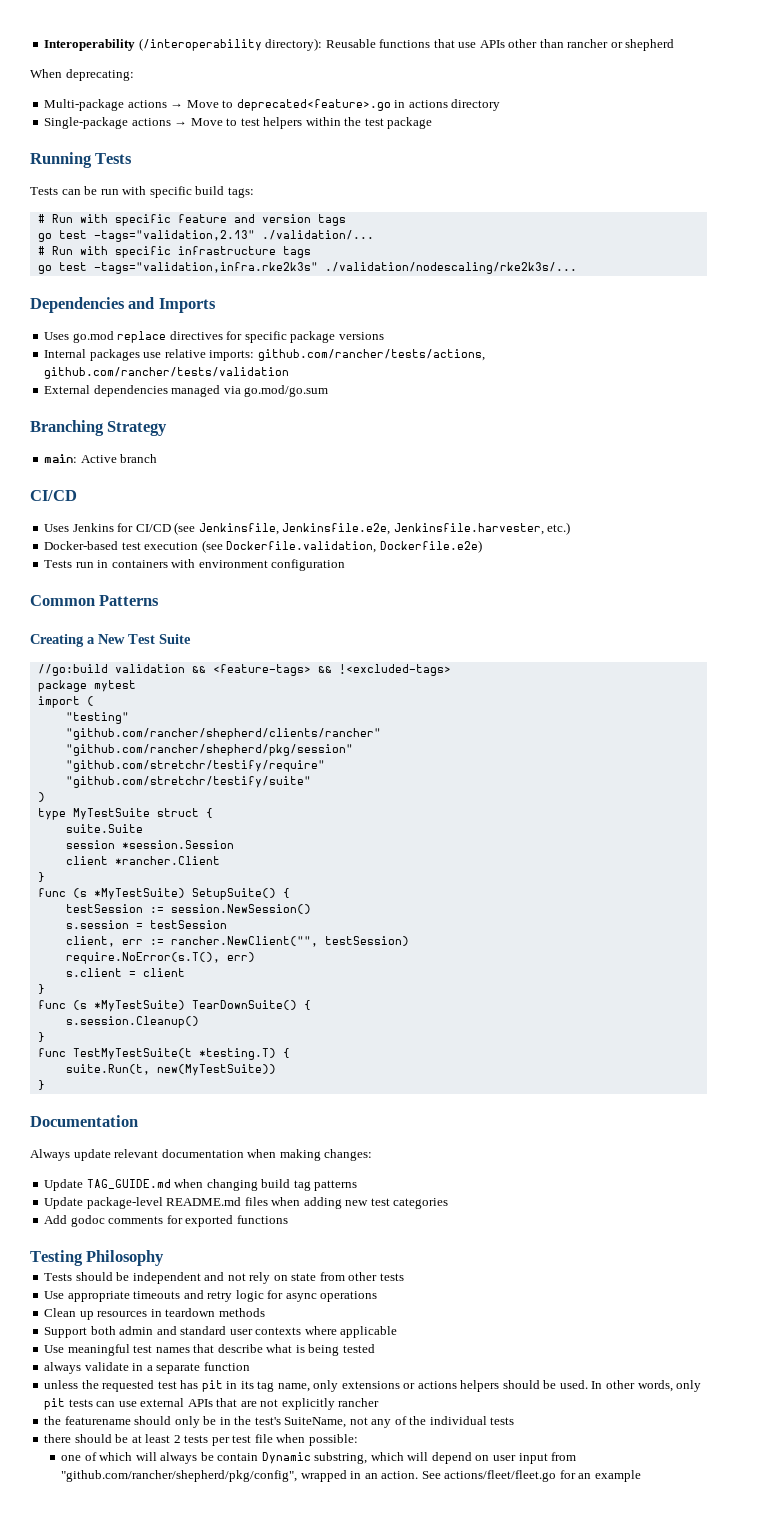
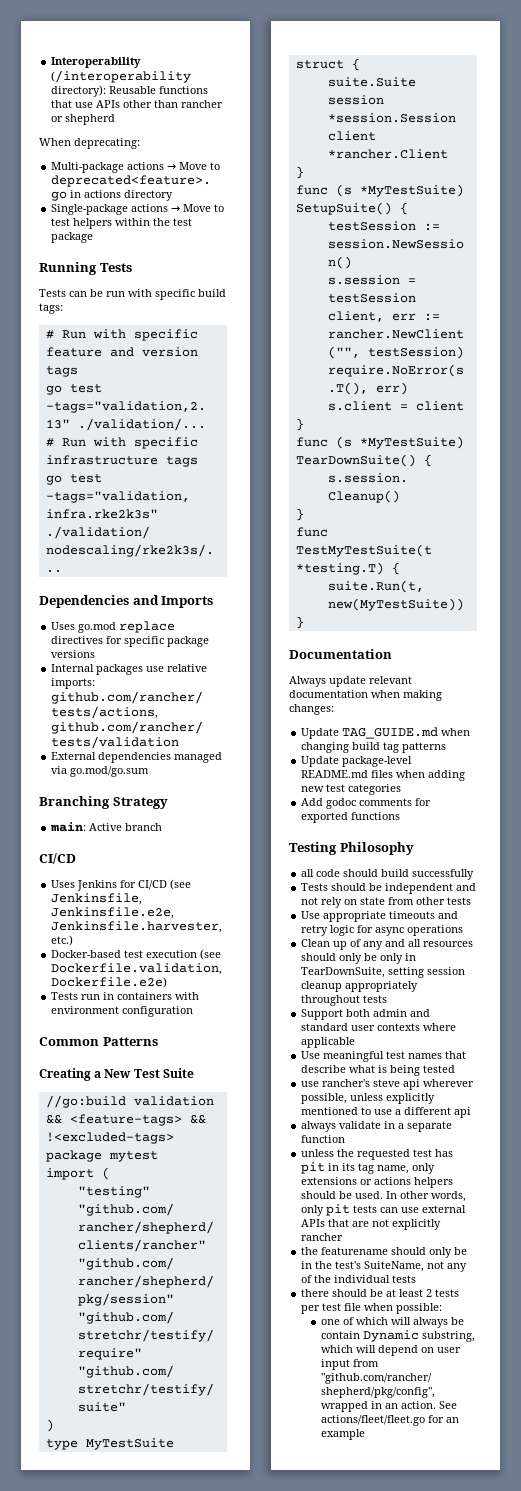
(165, 1258) none -> [301,869,475,880] // all code should build successfully
[97,1308,265,1317] resources in teardown methods -> [350,939,474,950] [301,953,417,964] [301,967,466,978] [301,981,419,992] [301,995,388,1006] of any and all resources should only be only in TearDownSuite, setting session cleanup appropriately throughout tests
(375, 1348) none -> [301,1079,475,1090] [301,1093,436,1104] [301,1107,472,1118] // use rancher's steve api wherever possible, unless explicitly mentioned to use a different api

